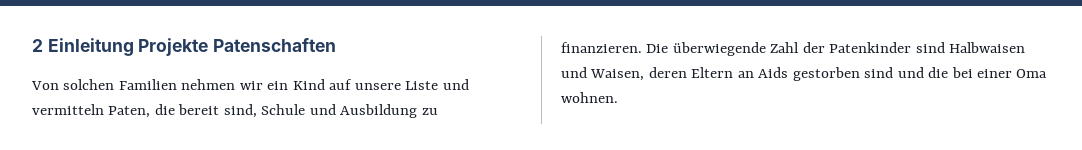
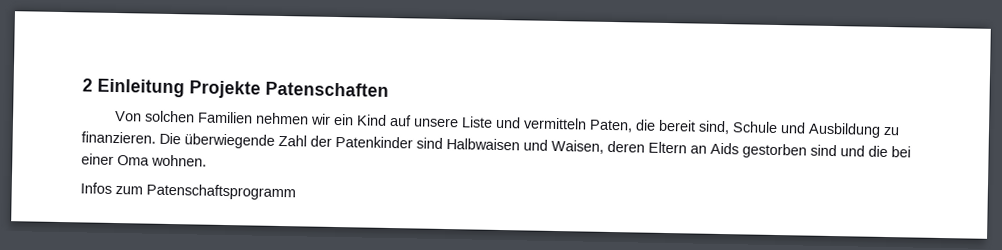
(618, 97) none -> [80,182,296,201] // Infos zum Patenschaftsprogramm

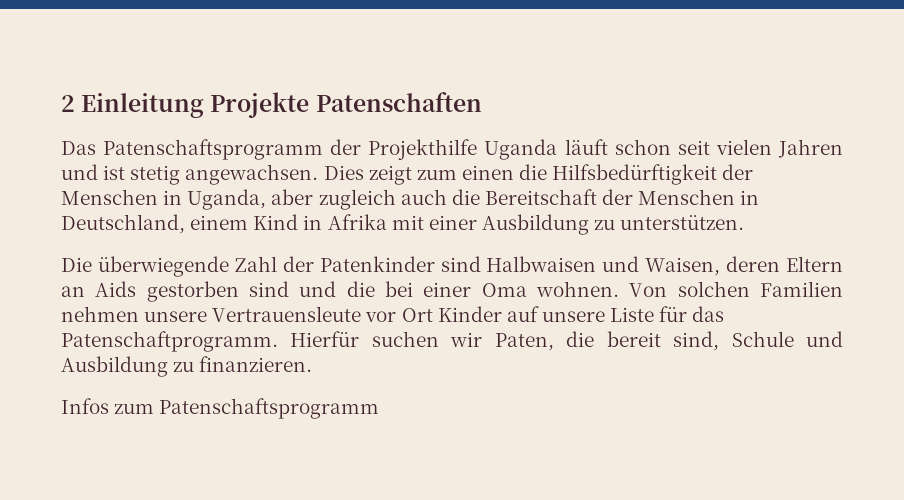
[114,110,900,138] [81,131,156,144] Von solchen Familien nehmen wir ein Kind auf unsere Liste und vermitteln Paten, die bereit sind, Schule und Ausbildung zu finanzieren. -> [61,139,843,160] [61,164,754,185] [61,189,760,210] [61,214,745,235] Das Patenschaftsprogramm der Projekthilfe Uganda läuft schon seit vielen Jahren und ist stetig angewachsen. Dies zeigt zum einen die Hilfsbedürftigkeit der Menschen in Uganda, aber zugleich auch die Bereitschaft der Menschen in Deutschland, einem Kind in Afrika mit einer Ausbildung zu unterstützen. //
(207, 160) none -> [629,281,844,297] [61,306,725,322] [61,331,844,352] [61,356,313,377] Von solchen Familien nehmen unsere Vertrauensleute vor Ort Kinder auf unsere Liste für das Patenschaftprogramm. Hierfür suchen wir Paten, die bereit sind, Schule und Ausbildung zu finanzieren.

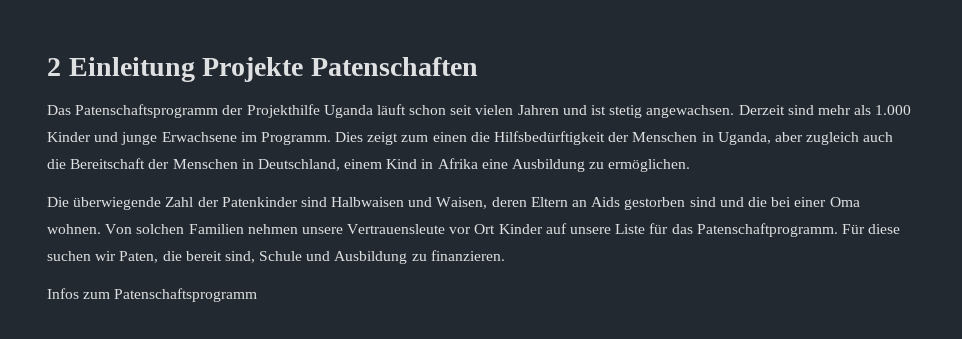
(319, 174) none -> [738,105,912,115] [47,132,331,145] Derzeit sind mehr als 1.000 Kinder und junge Erwachsene im Programm.
[391,214,745,235] mit einer Ausbildung zu unterstützen. -> [481,159,691,172] eine Ausbildung zu ermöglichen.
[290,331,360,347] Hierfür -> [841,224,901,234] Für diese

